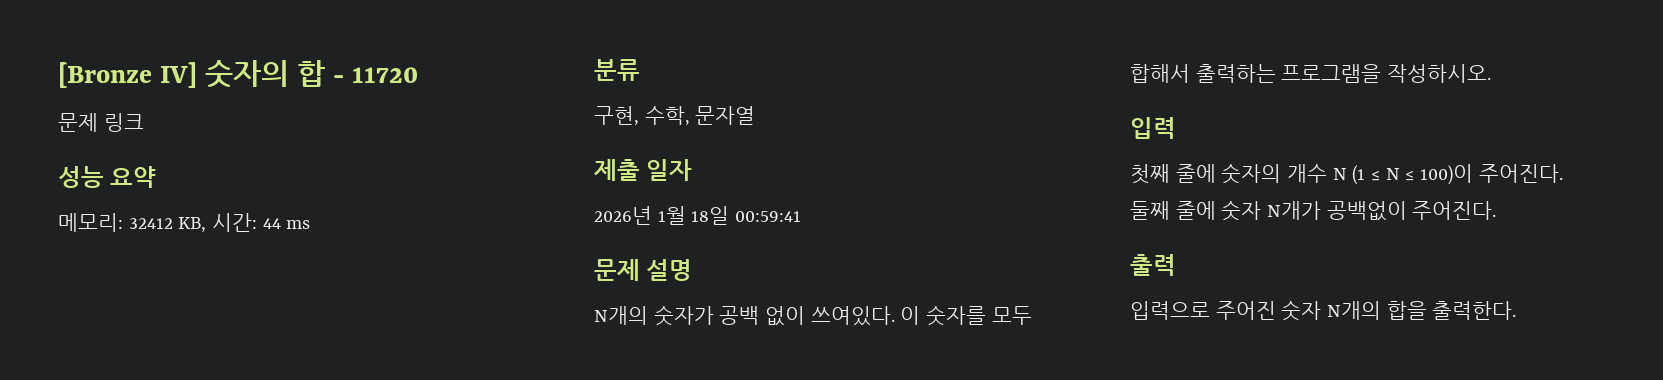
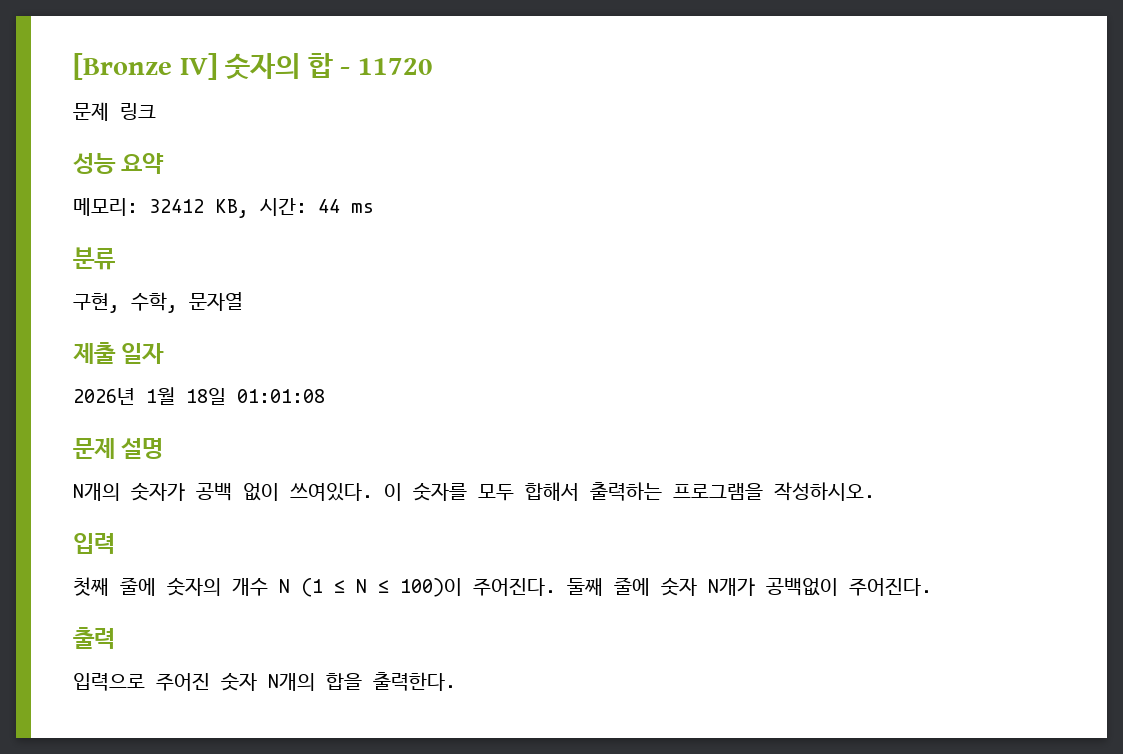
[735,211,802,222] 00:59:41 -> [237,389,325,403] 01:01:08

